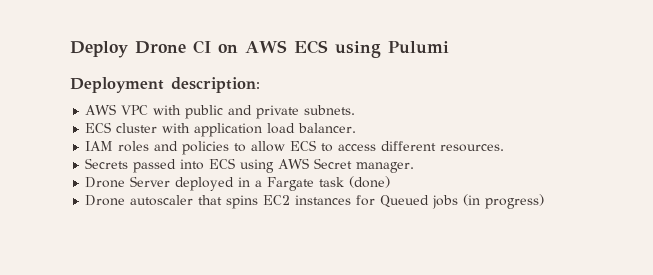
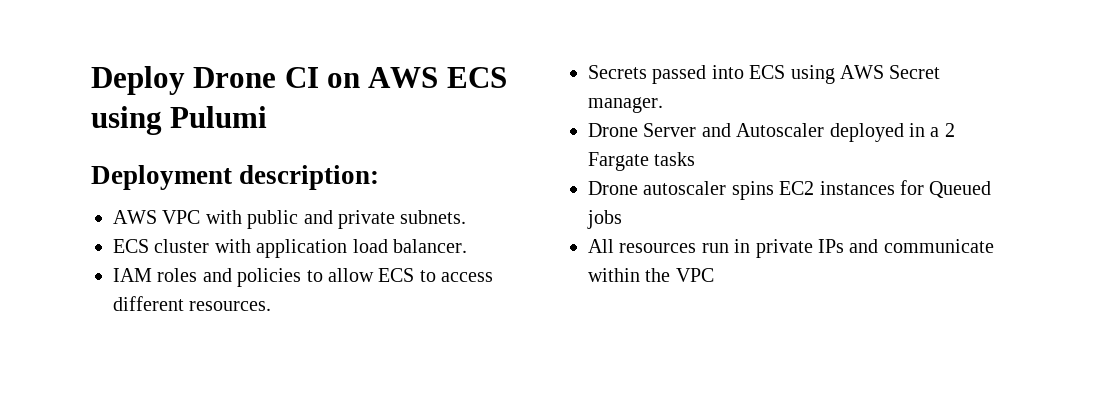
(171, 181) none -> [701,123,825,137] and Autoscaler
[267,176,391,191] Fargate task (done) -> [944,123,955,137] [588,152,696,171] 2 Fargate tasks
[198,195,223,205] that -> (727, 188) none
[463,194,545,209] (in progress) -> [588,239,994,258] [588,268,714,282] // All resources run in private IPs and communicate within the VPC

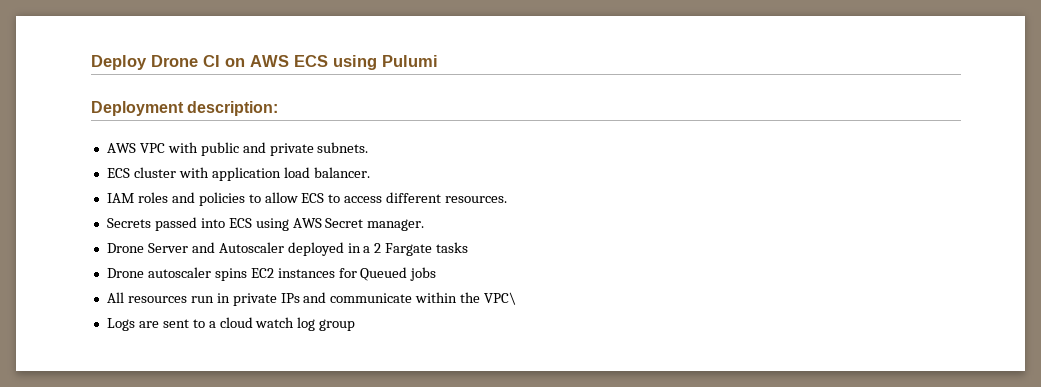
[675,268,714,282] VPC -> [484,292,517,305] [106,317,356,331] VPC\ // Logs are sent to a cloud watch log group

